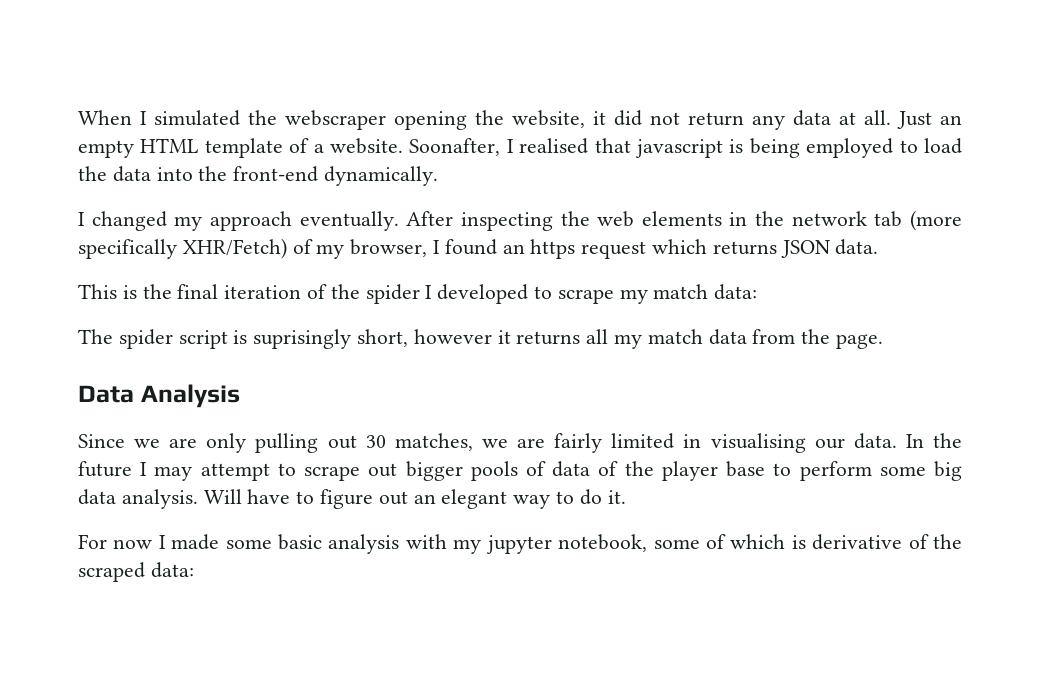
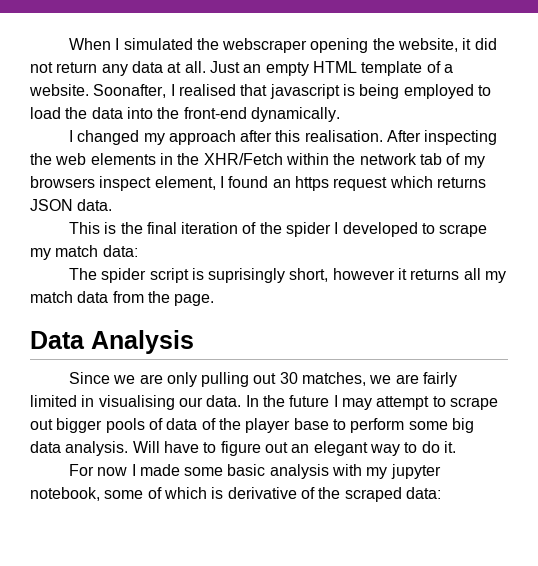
[299,211,399,231] eventually. -> [240,130,383,142] after this realisation.
[791,210,962,231] [78,238,428,259] network tab (more specifically XHR/Fetch) of my browser, -> [203,153,485,168] [30,176,216,191] XHR/Fetch within the network tab of my browsers inspect element,

